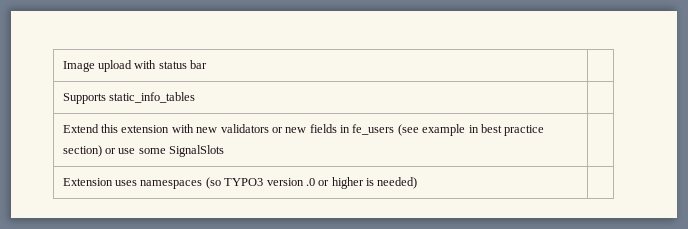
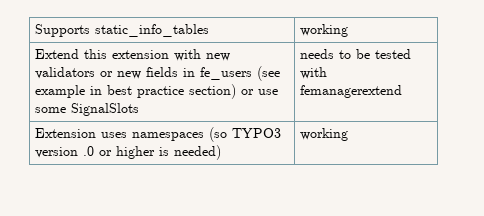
[62,60,208,72] Image upload with status bar | // -> (35, 30) none
(196, 97) none -> [300,24,349,37] working
(225, 151) none -> [300,49,412,59] [300,67,328,79] [300,85,403,98] needs to be tested with femanagerextend
(418, 183) none -> [300,128,349,141] working

